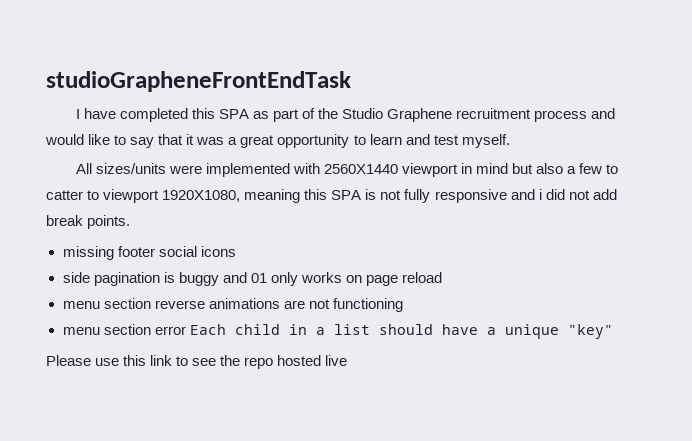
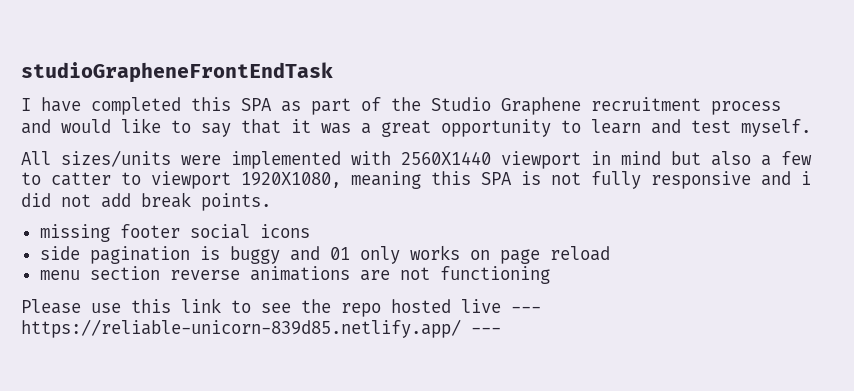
[62,324,613,339] // menu section error Each child in a list should have a unique "key" -> (550, 275) none
(348, 360) none -> [511,306,541,313] [21,319,501,338] --- https://reliable-unicorn-839d85.netlify.app/ ---

